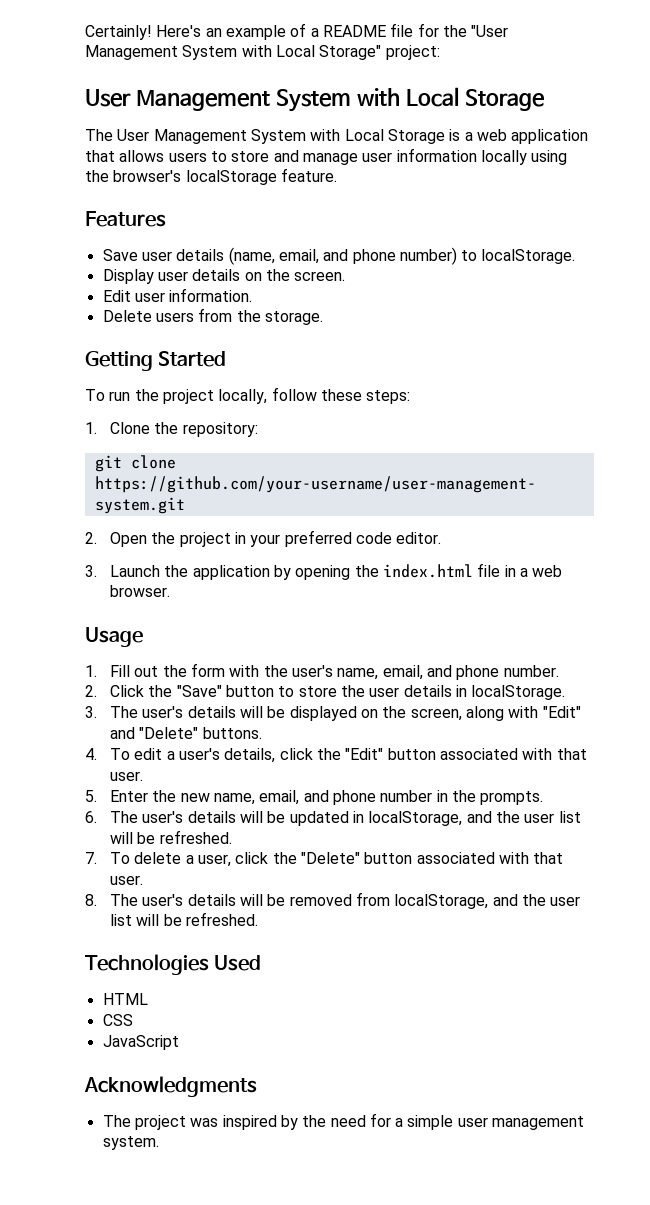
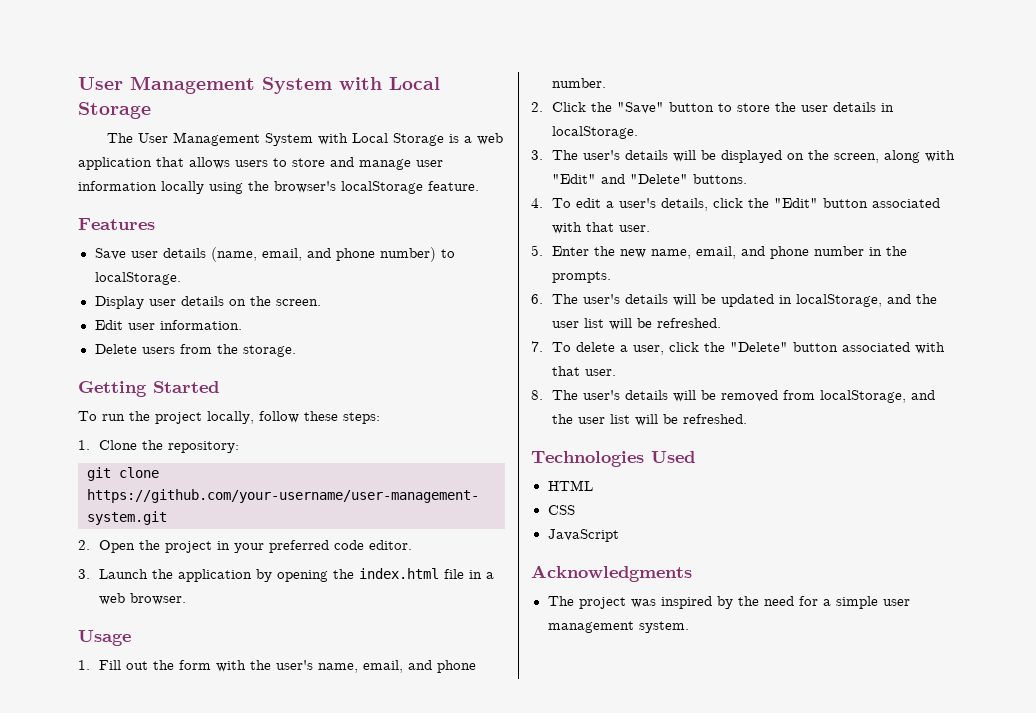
[85,23,509,40] [85,45,440,60] Certainly! Here's an example of a README file for the "User Management System with Local Storage" project: // -> (78, 83) none

